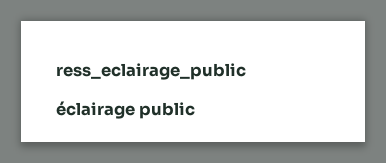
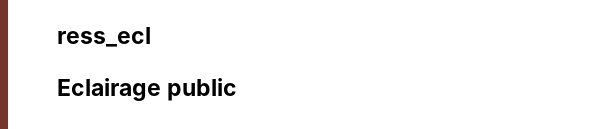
[56,63,246,80] [56,101,135,119] ress_eclairage_public // éclairage -> [57,27,151,47] [57,78,161,101] ress_ecl // Eclairage

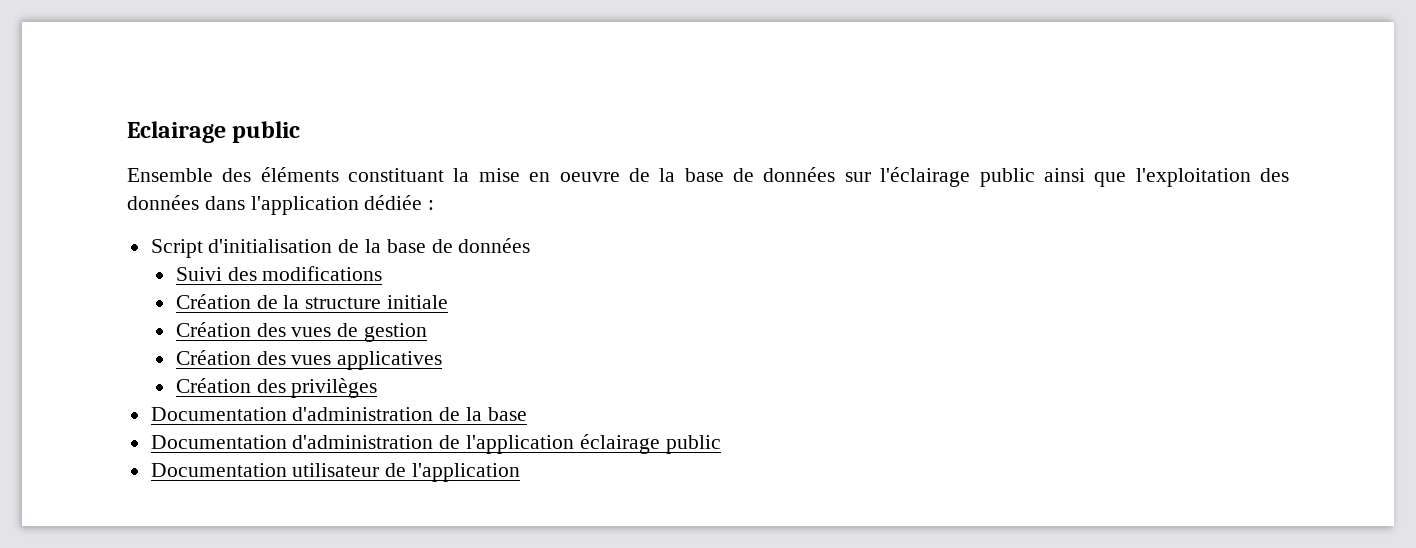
[57,27,151,47] ress_ecl // -> (127, 132) none
(238, 89) none -> [127,167,1289,187] [127,195,435,215] [150,238,531,258] [175,266,383,281] [175,294,448,309] [175,322,427,342] [175,350,443,370] [175,378,378,398] [150,407,527,421] [150,434,721,454] [150,463,521,482] // Ensemble des éléments constituant la mise en oeuvre de la base de données sur l'éclairage public ainsi que l'exploitation des données dans l'application dédiée : // Script d'initialisation de la base de données // Suivi des modifications // Création de la structure initiale // Création des vues de gestion // Création des vues applicatives // Création des privilèges // Documentation d'administration de la base // Documentation d'administration de l'application éclairage public // Documentation utilisateur de l'application

